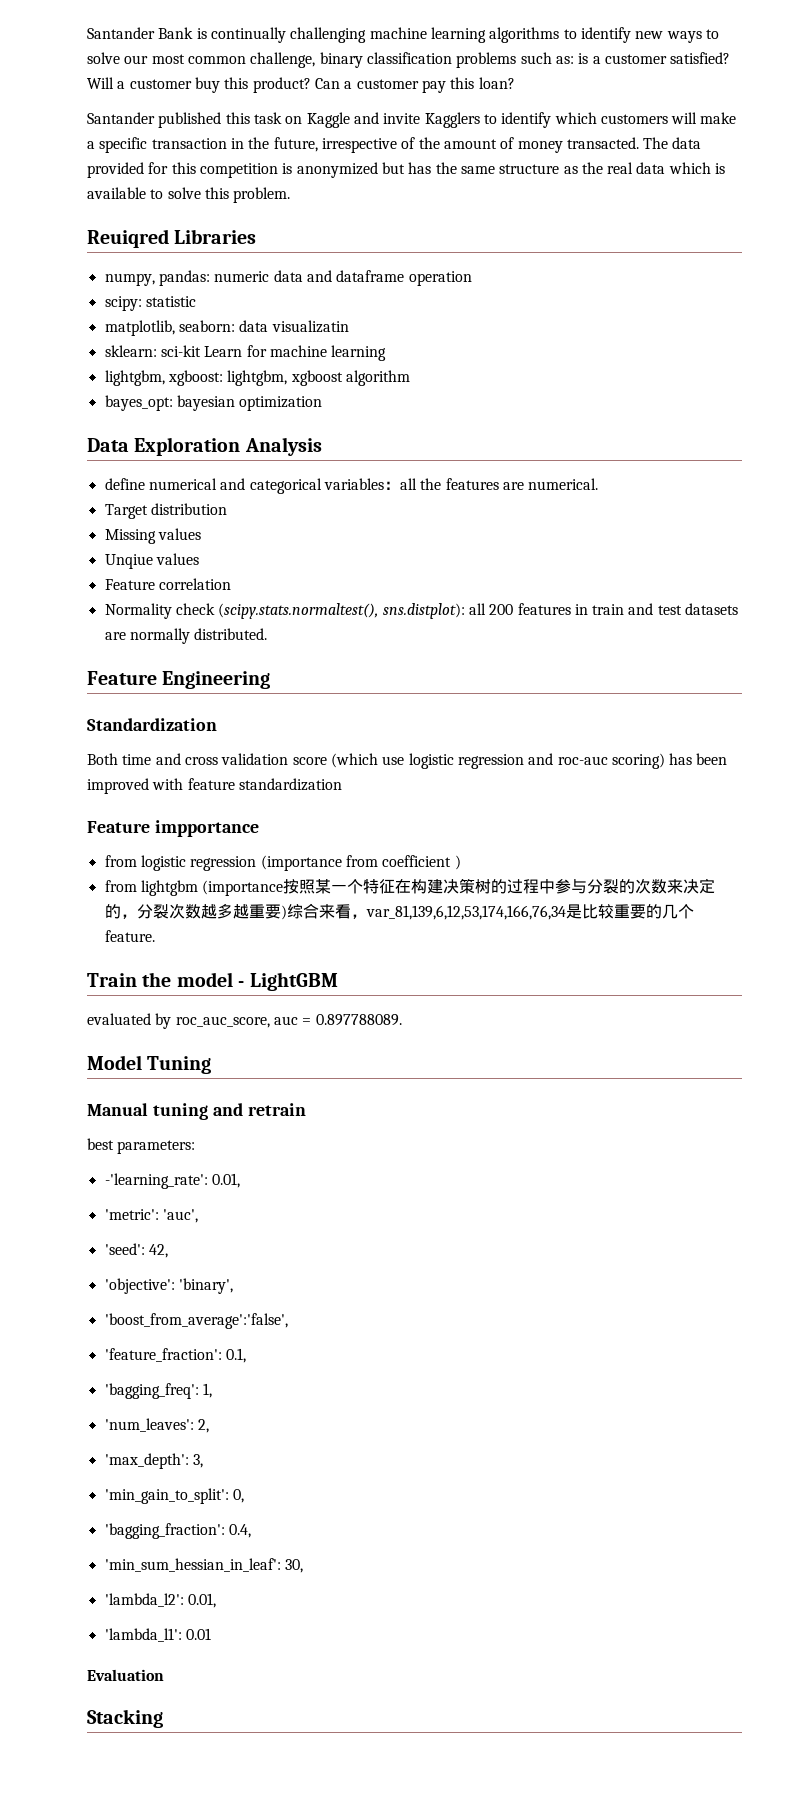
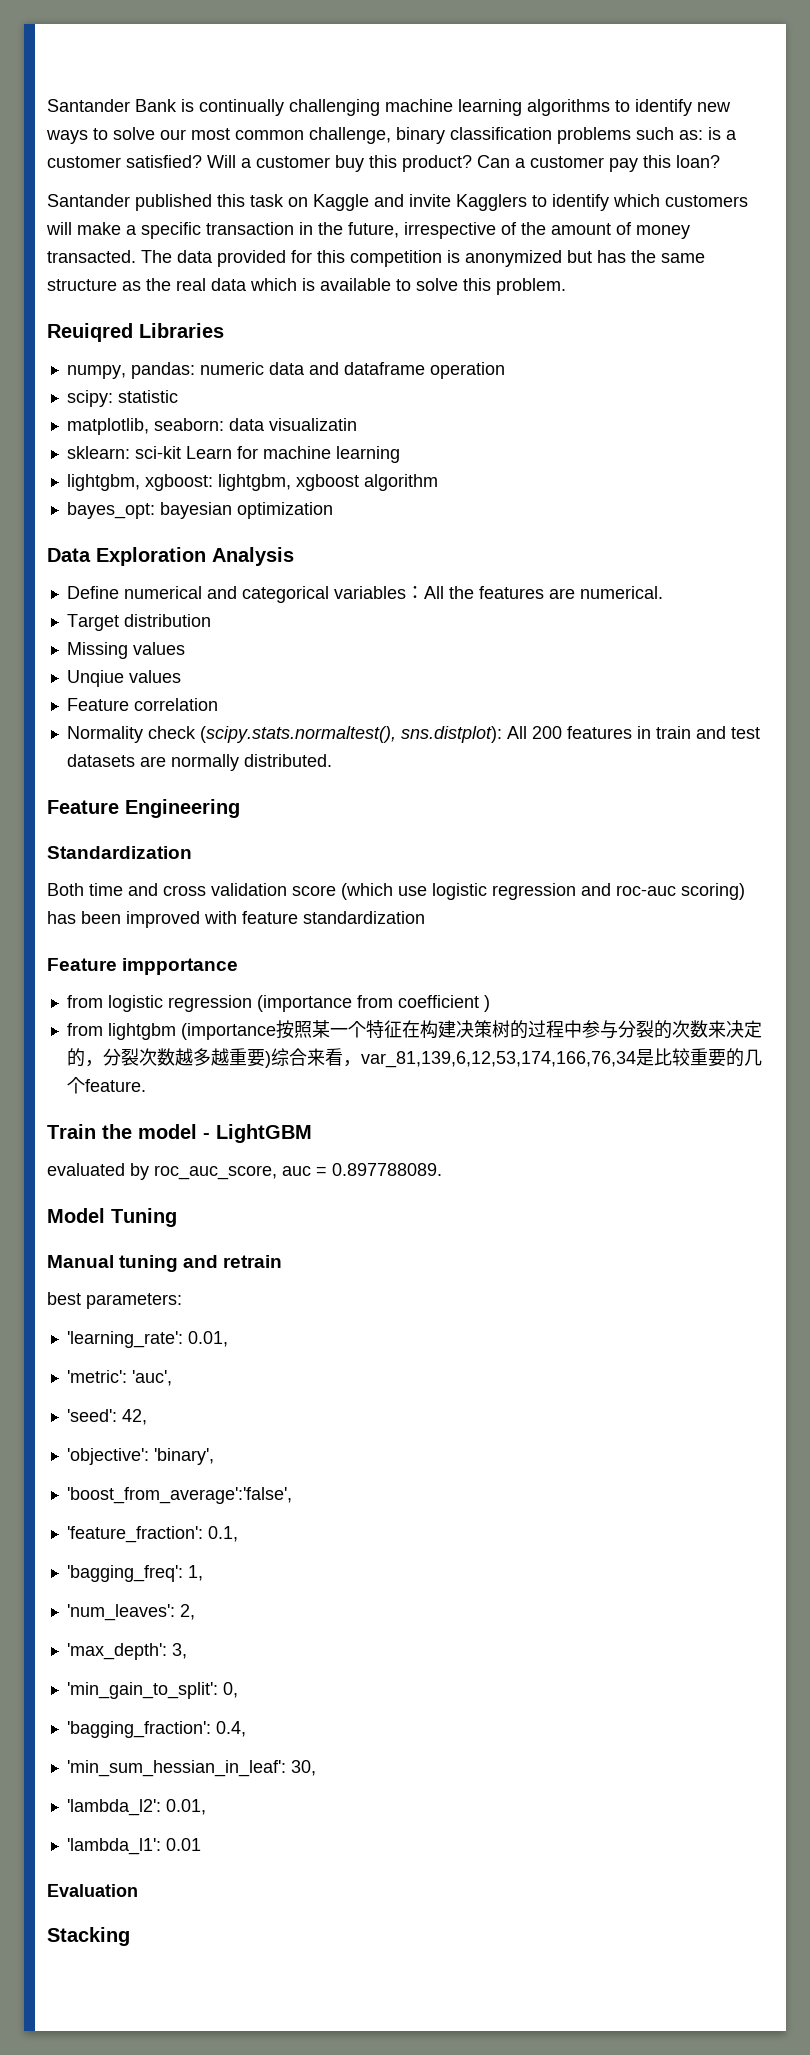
[104,478,145,490] define -> [66,586,119,599] Define
[399,478,417,490] all -> [423,586,444,599] All
[468,603,486,615] all -> [506,726,527,739] All
[104,1173,208,1189] -'learning_rate': -> [66,1331,183,1348] 'learning_rate':

